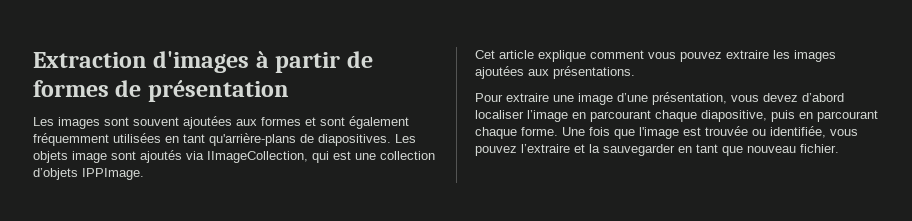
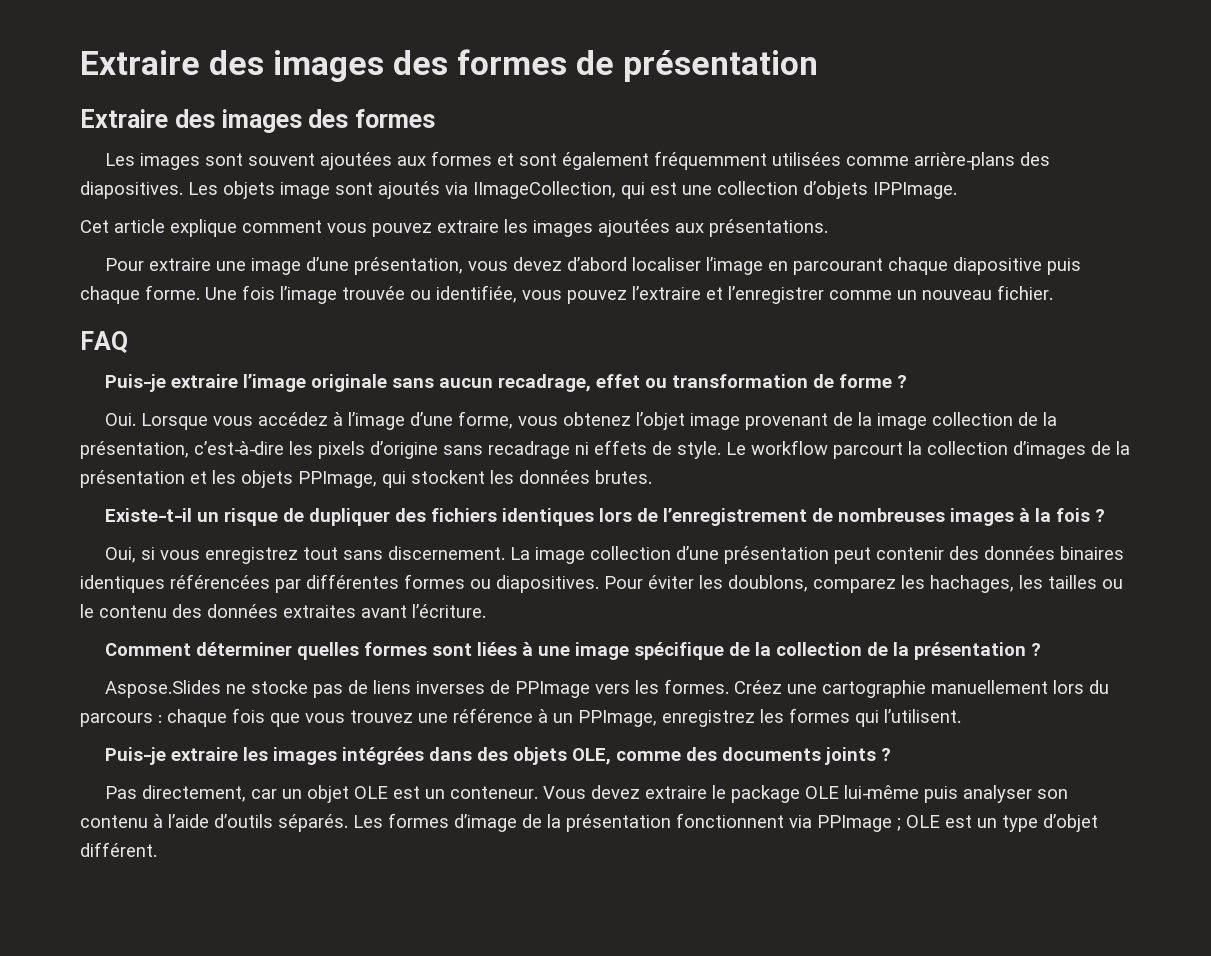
[33,51,373,73] [33,80,289,102] Extraction d'images à partir de formes de présentation -> [80,49,819,82] [80,109,435,133] Extraire des images des formes de présentation // Extraire des images des formes
[165,133,314,146] en tant qu'arrière-plans de -> [845,152,1050,170] comme arrière‑plans des
[701,110,878,122] diapositive, puis en parcourant -> [952,257,1081,275] diapositive puis
[614,127,701,139] que l'image est -> [280,286,337,304] l’image
[589,144,839,156] la sauvegarder en tant que nouveau fichier. -> [728,285,1053,304] [80,331,128,354] [104,374,907,392] [104,411,1057,430] [80,440,1130,459] [80,470,652,488] [104,508,1105,526] [104,546,1124,564] [80,574,1123,593] [80,604,486,618] [104,642,1041,660] [104,679,1109,698] [80,708,961,727] [104,747,891,765] [104,785,1068,803] [80,813,1098,832] [80,842,157,857] l’enregistrer comme un nouveau fichier. // FAQ // Puis‑je extraire l’image originale sans aucun recadrage, effet ou transformation de forme ? // Oui. Lorsque vous accédez à l’image d’une forme, vous obtenez l’objet image provenant de la image collection de la présentation, c’est‑à‑dire les pixels d’origine sans recadrage ni effets de style. Le workflow parcourt la collection d’images de la présentation et les objets PPImage, qui stockent les données brutes. // Existe‑t‑il un risque de dupliquer des fichiers identiques lors de l’enregistrement de nombreuses images à la fois ? // Oui, si vous enregistrez tout sans discernement. La image collection d’une présentation peut contenir des données binaires identiques référencées par différentes formes ou diapositives. Pour éviter les doublons, comparez les hachages, les tailles ou le contenu des données extraites avant l’écriture. // Comment déterminer quelles formes sont liées à une image spécifique de la collection de la présentation ? // Aspose.Slides ne stocke pas de liens inverses de PPImage vers les formes. Créez une cartographie manuellement lors du parcours : chaque fois que vous trouvez une référence à un PPImage, enregistrez les formes qui l’utilisent. // Puis‑je extraire les images intégrées dans des objets OLE, comme des documents joints ? // Pas directement, car un objet OLE est un conteneur. Vous devez extraire le package OLE lui‑même puis analyser son contenu à l’aide d’outils séparés. Les formes d’image de la présentation fonctionnent via PPImage ; OLE est un type d’objet différent.

